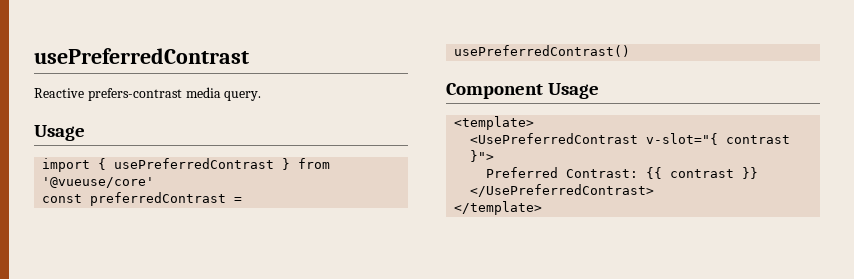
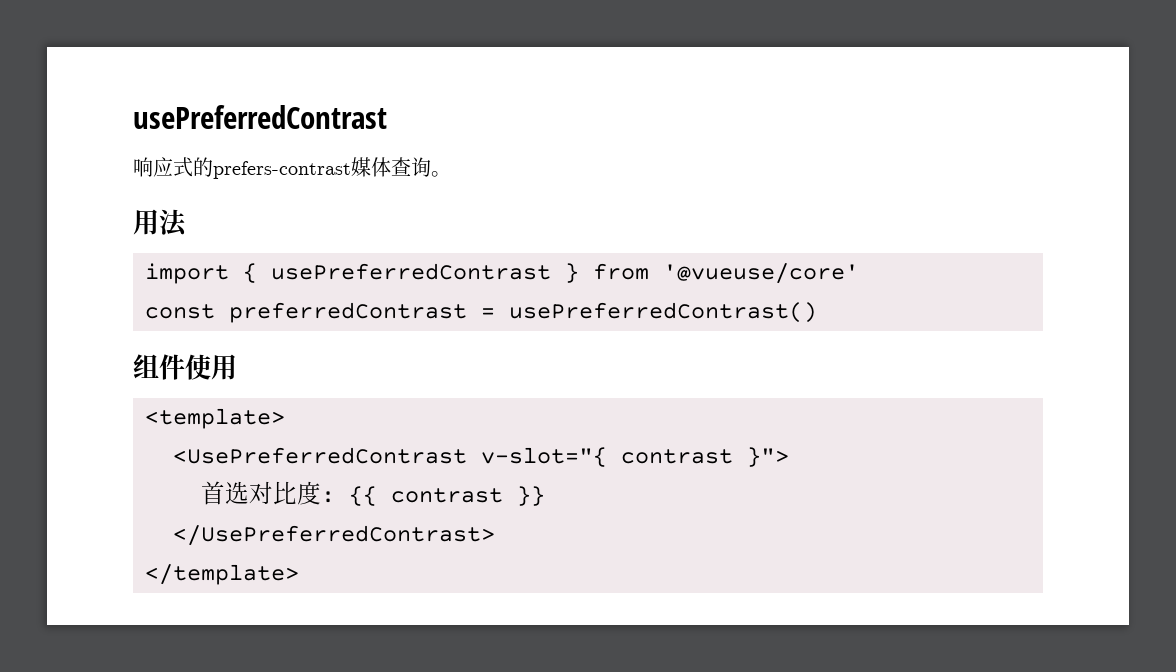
[34,87,262,101] [34,125,85,141] Reactive prefers-contrast media query. // Usage -> [133,157,451,179] [133,209,187,237] 响应式的prefers-contrast媒体查询。 // 用法
[446,83,600,99] Component Usage -> [133,354,237,380] 组件使用
[486,167,639,178] Preferred Contrast: -> [201,481,335,505] 首选对比度:

